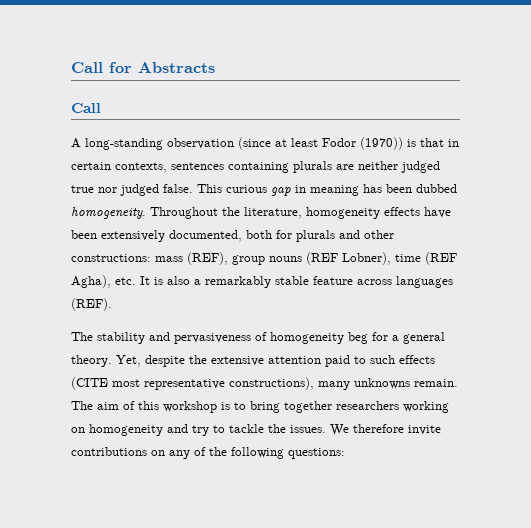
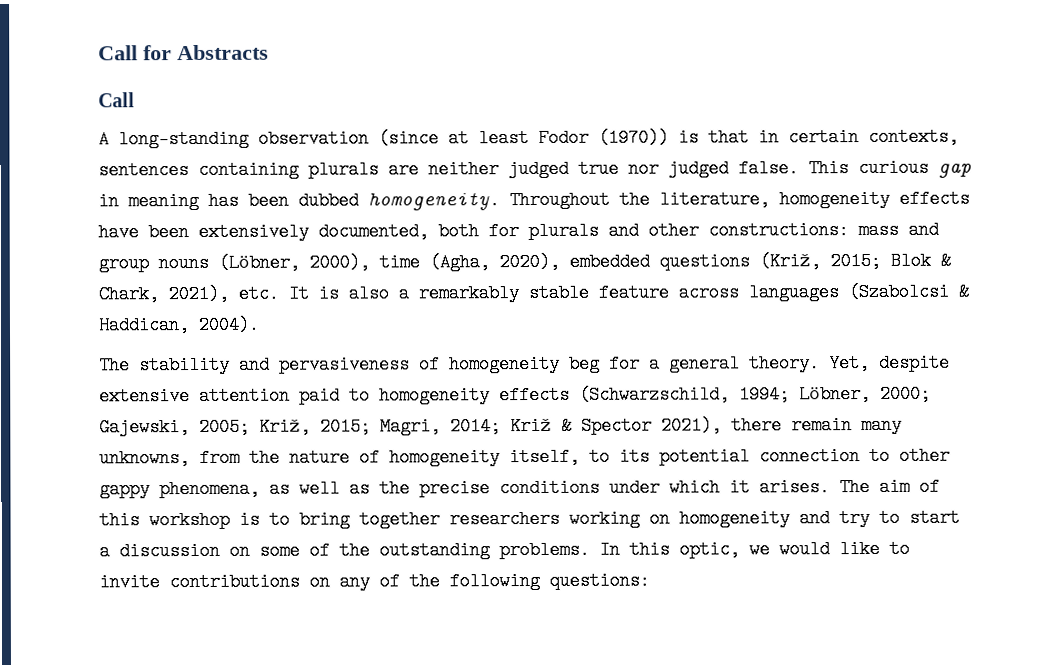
[187,252,228,265] (REF), -> [908,220,939,239] and
[306,252,457,265] [71,275,111,288] (REF Lobner), time (REF Agha), -> [218,251,951,272] [98,284,229,304] (Löbner, 2000), time (Agha, 2020), embedded questions (Križ, 2015; Blok & Chark, 2021),
[71,298,112,311] (REF). -> [848,282,969,302] [98,315,260,335] (Szabolcsi & Haddican, 2004).
[189,355,207,364] the -> (950, 362) none
[370,355,435,364] [71,377,458,390] such effects (CITE most representative constructions), many unknowns remain. -> [379,384,931,405] [99,415,902,437] [99,446,950,468] [99,478,830,499] homogeneity effects (Schwarzschild, 1994; Löbner, 2000; Gajewski, 2005; Križ, 2015; Magri, 2014; Križ & Spector 2021), there remain many unknowns, from the nature of homogeneity itself, to its potential connection to other gappy phenomena, as well as the precise conditions under which it arises.
[229,424,404,436] tackle the issues. We therefore -> [909,508,960,527] [99,539,910,561] start a discussion on some of the outstanding problems. In this optic, we would like to

